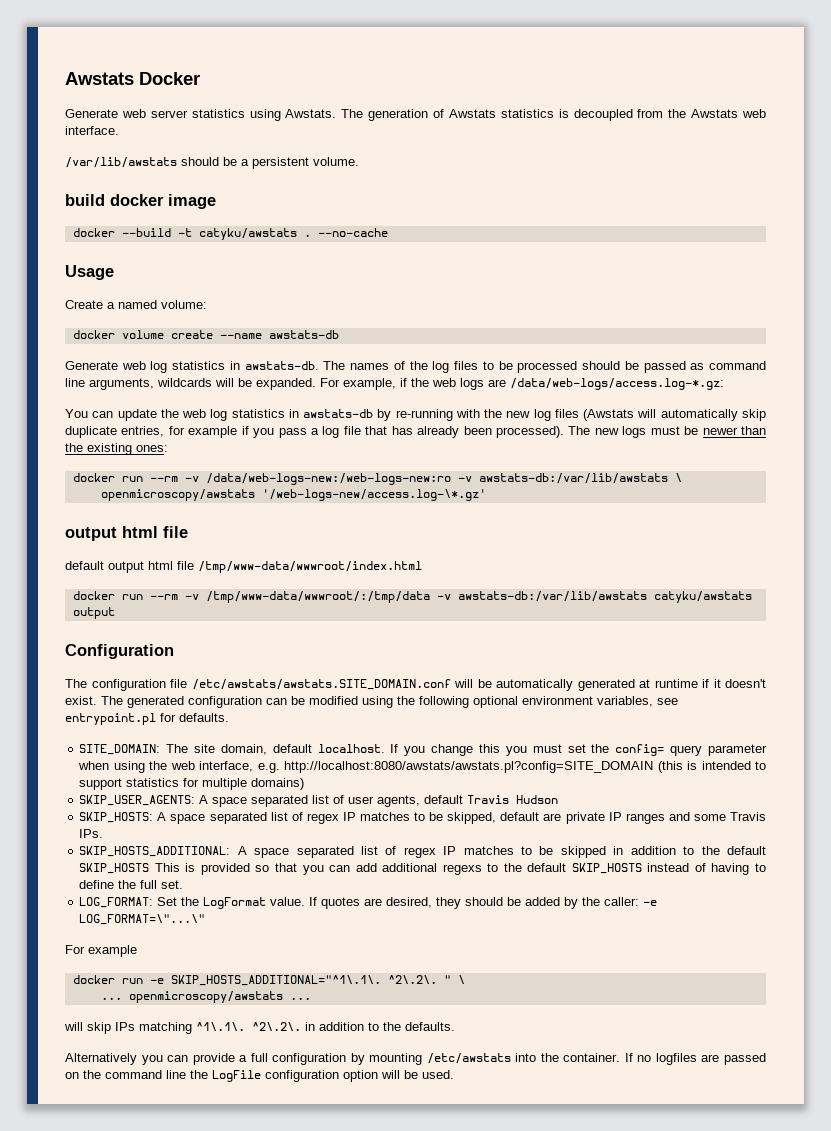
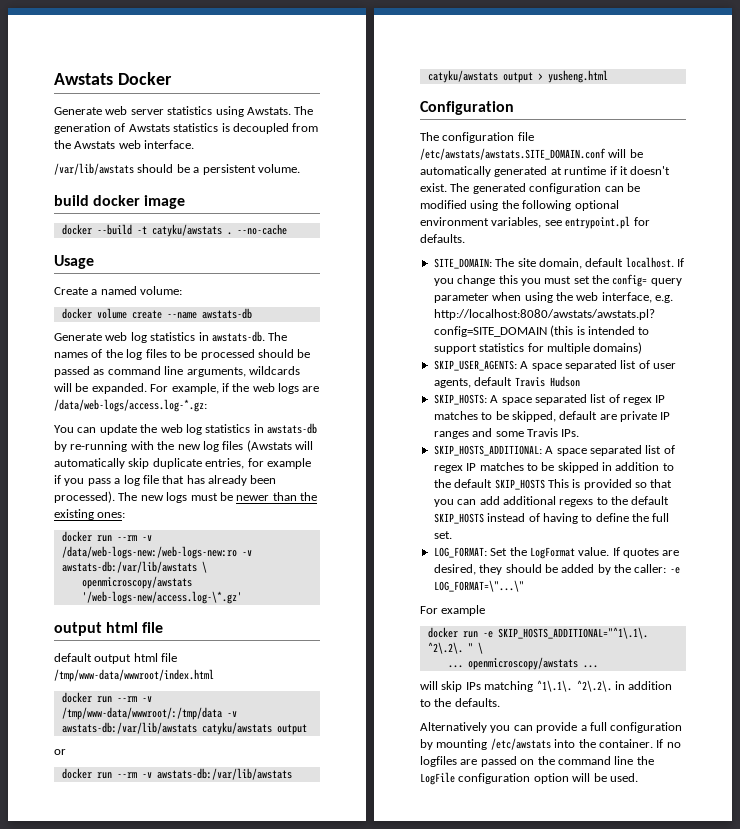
(115, 613) none -> [54,749,66,755] [61,768,292,780] [427,70,608,83] // or // docker run --rm -v awstats-db:/var/lib/awstats catyku/awstats output > yusheng.html

